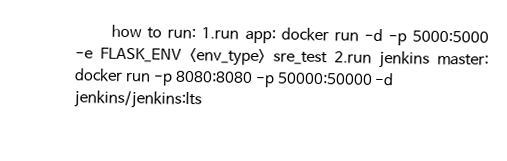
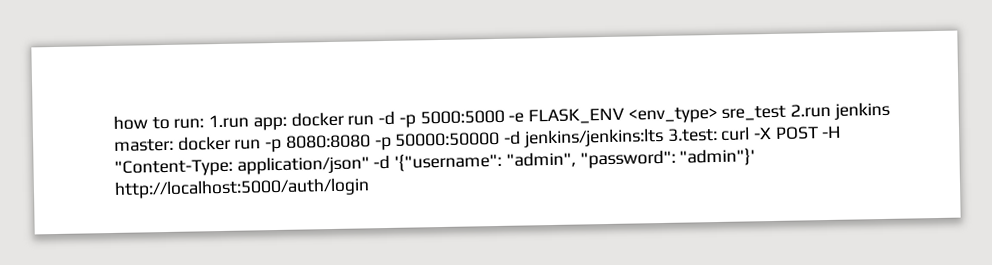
(202, 100) none -> [666,125,842,142] [114,148,756,177] [114,177,370,199] 3.test: curl -X POST -H "Content-Type: application/json" -d '{"username": "admin", "password": "admin"}' http://localhost:5000/auth/login

